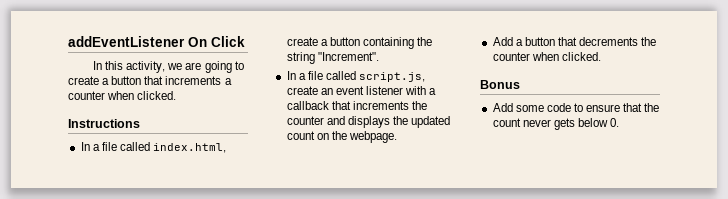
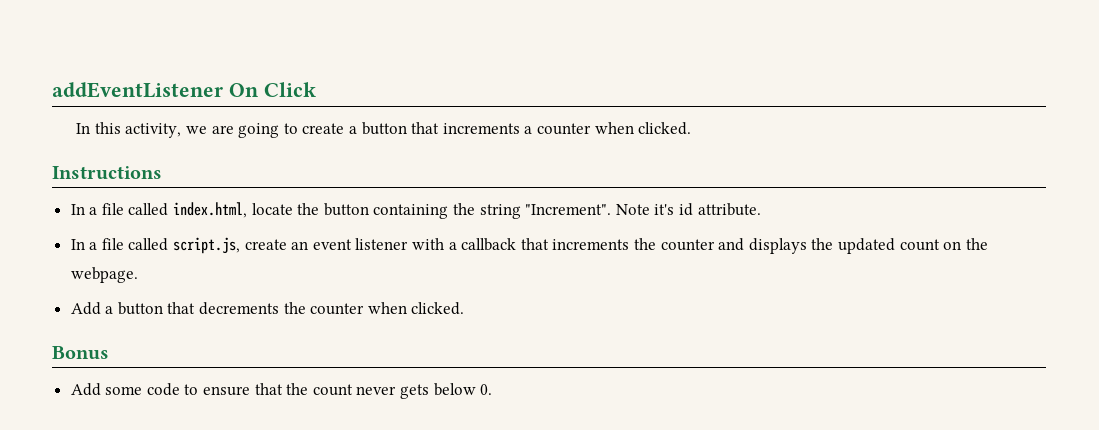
[286,37,328,46] create a -> [251,203,320,215] locate the
(379, 56) none -> [615,203,761,216] Note it's id attribute.

